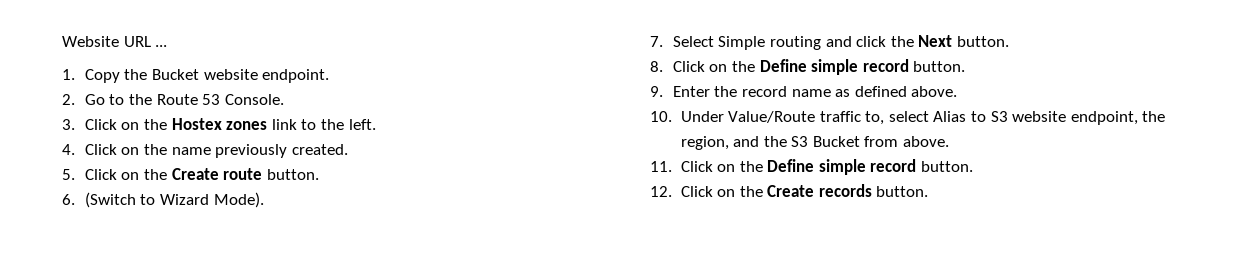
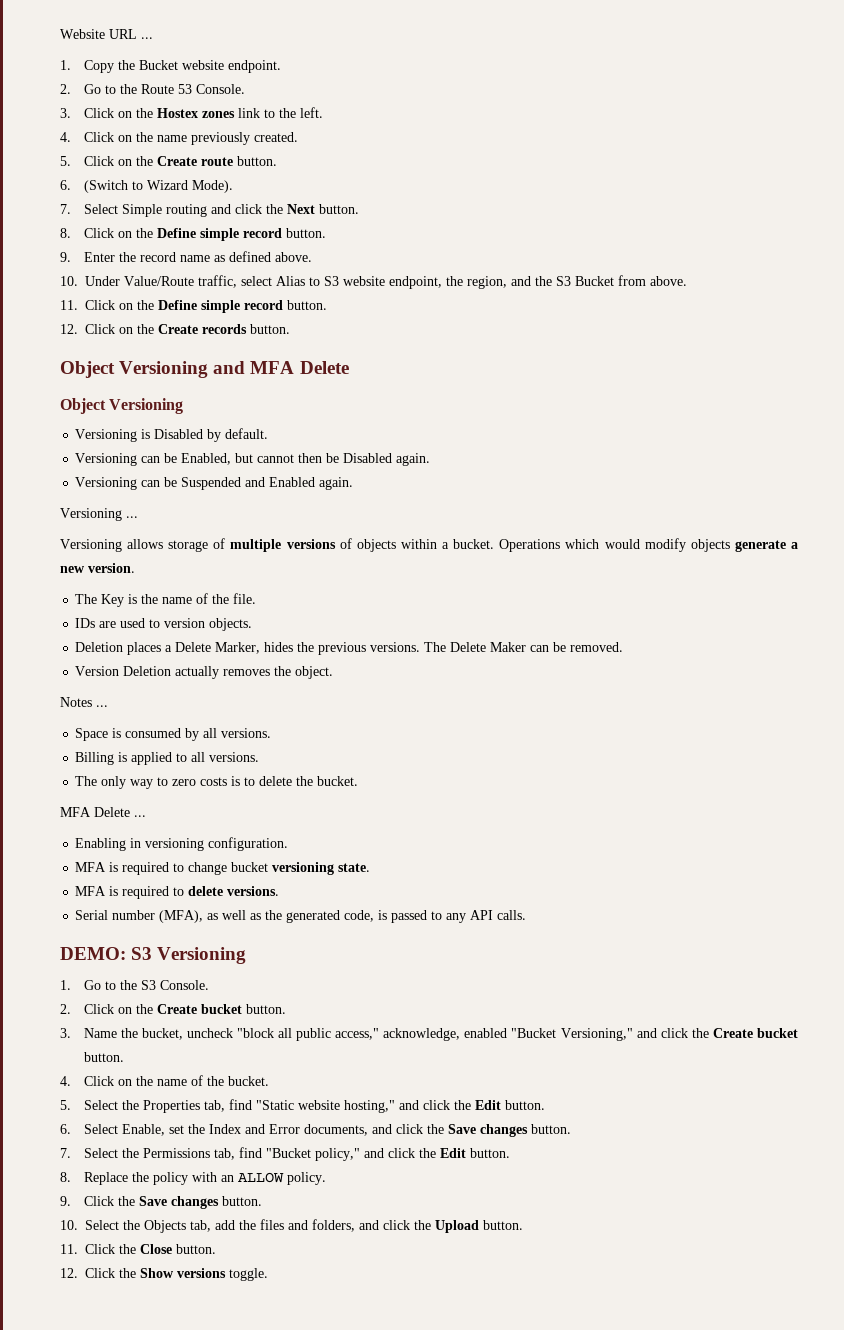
[819,111,885,125] traffic to, -> [198,275,237,288] traffic,
(929, 191) none -> [60,361,349,378] [60,398,184,414] [75,428,269,442] [75,453,431,466] [75,477,354,490] [60,508,138,521] [60,538,799,552] [60,563,135,573] [75,593,257,607] [75,618,253,631] [75,642,624,655] [75,666,334,679] [60,697,108,707] [75,728,272,741] [75,752,260,765] [75,776,359,789] [60,807,146,817] [75,837,289,851] [75,862,371,875] [75,886,280,899] [75,910,527,923] [60,947,247,964] [60,980,209,990] [60,1004,286,1014] [60,1028,799,1041] [83,1052,124,1062] [60,1075,269,1086] [60,1099,545,1113] [60,1124,571,1137] [60,1147,510,1161] [60,1172,326,1185] [60,1196,262,1209] [60,1219,523,1233] [60,1244,216,1254] [60,1268,268,1281] // Object Versioning and MFA Delete // Object Versioning // Versioning is Disabled by default. // Versioning can be Enabled, but cannot then be Disabled again. // Versioning can be Suspended and Enabled again. // Versioning ... // Versioning allows storage of multiple versions of objects within a bucket. Operations which would modify objects generate a new version. // The Key is the name of the file. // IDs are used to version objects. // Deletion places a Delete Marker, hides the previous versions. The Delete Maker can be removed. // Version Deletion actually removes the object. // Notes ... // Space is consumed by all versions. // Billing is applied to all versions. // The only way to zero costs is to delete the bucket. // MFA Delete ... // Enabling in versioning configuration. // MFA is required to change bucket versioning state. // MFA is required to delete versions. // Serial number (MFA), as well as the generated code, is passed to any API calls. // DEMO: S3 Versioning // 1. Go to the S3 Console. // 2. Click on the Create bucket button. // 3. Name the bucket, uncheck "block all public access," acknowledge, enabled "Bucket Versioning," and click the Create bucket button. // 4. Click on the name of the bucket. // 5. Select the Properties tab, find "Static website hosting," and click the Edit button. // 6. Select Enable, set the Index and Error documents, and click the Save changes button. // 7. Select the Permissions tab, find "Bucket policy," and click the Edit button. // 8. Replace the policy with an ALLOW policy. // 9. Click the Save changes button. // 10. Select the Objects tab, add the files and folders, and click the Upload button. // 11. Click the Close button. // 12. Click the Show versions toggle.

